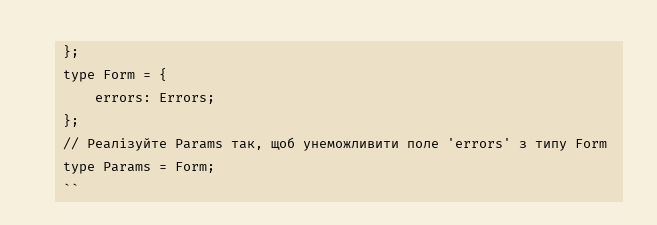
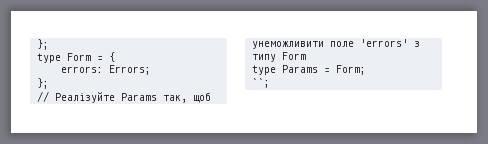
[63,183,80,194] `` -> [251,78,270,88] ``;

